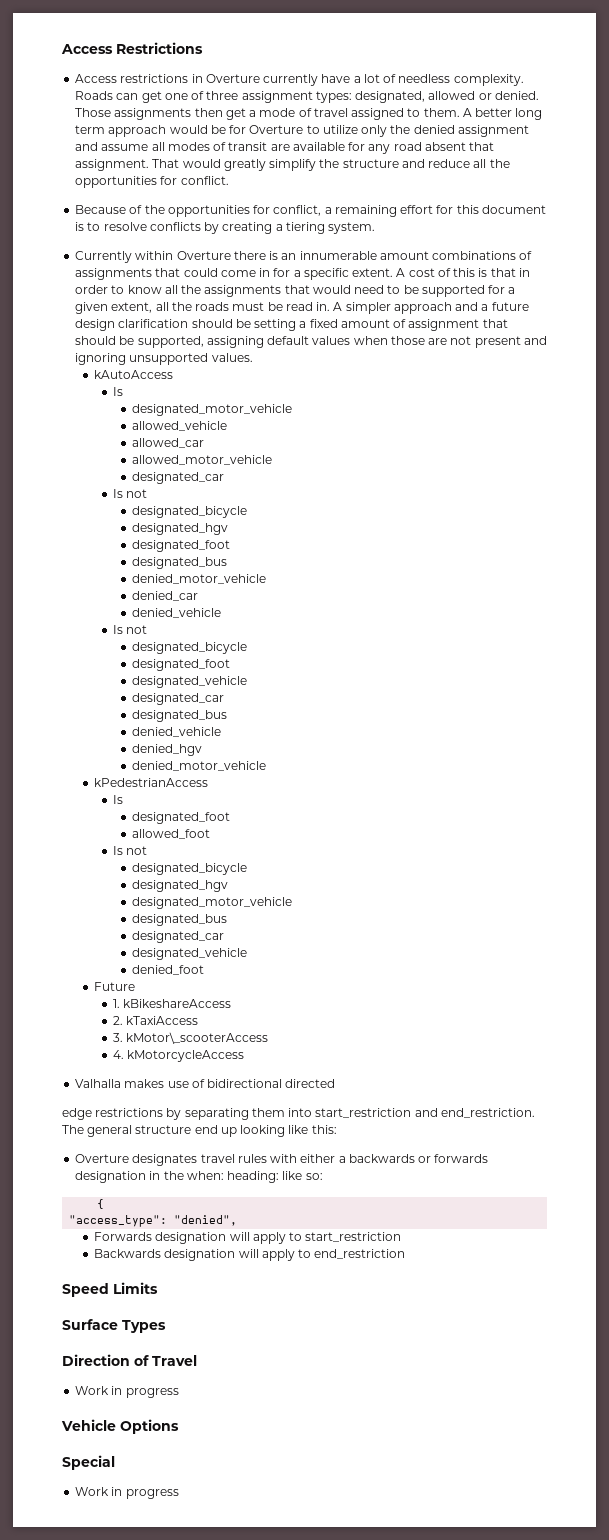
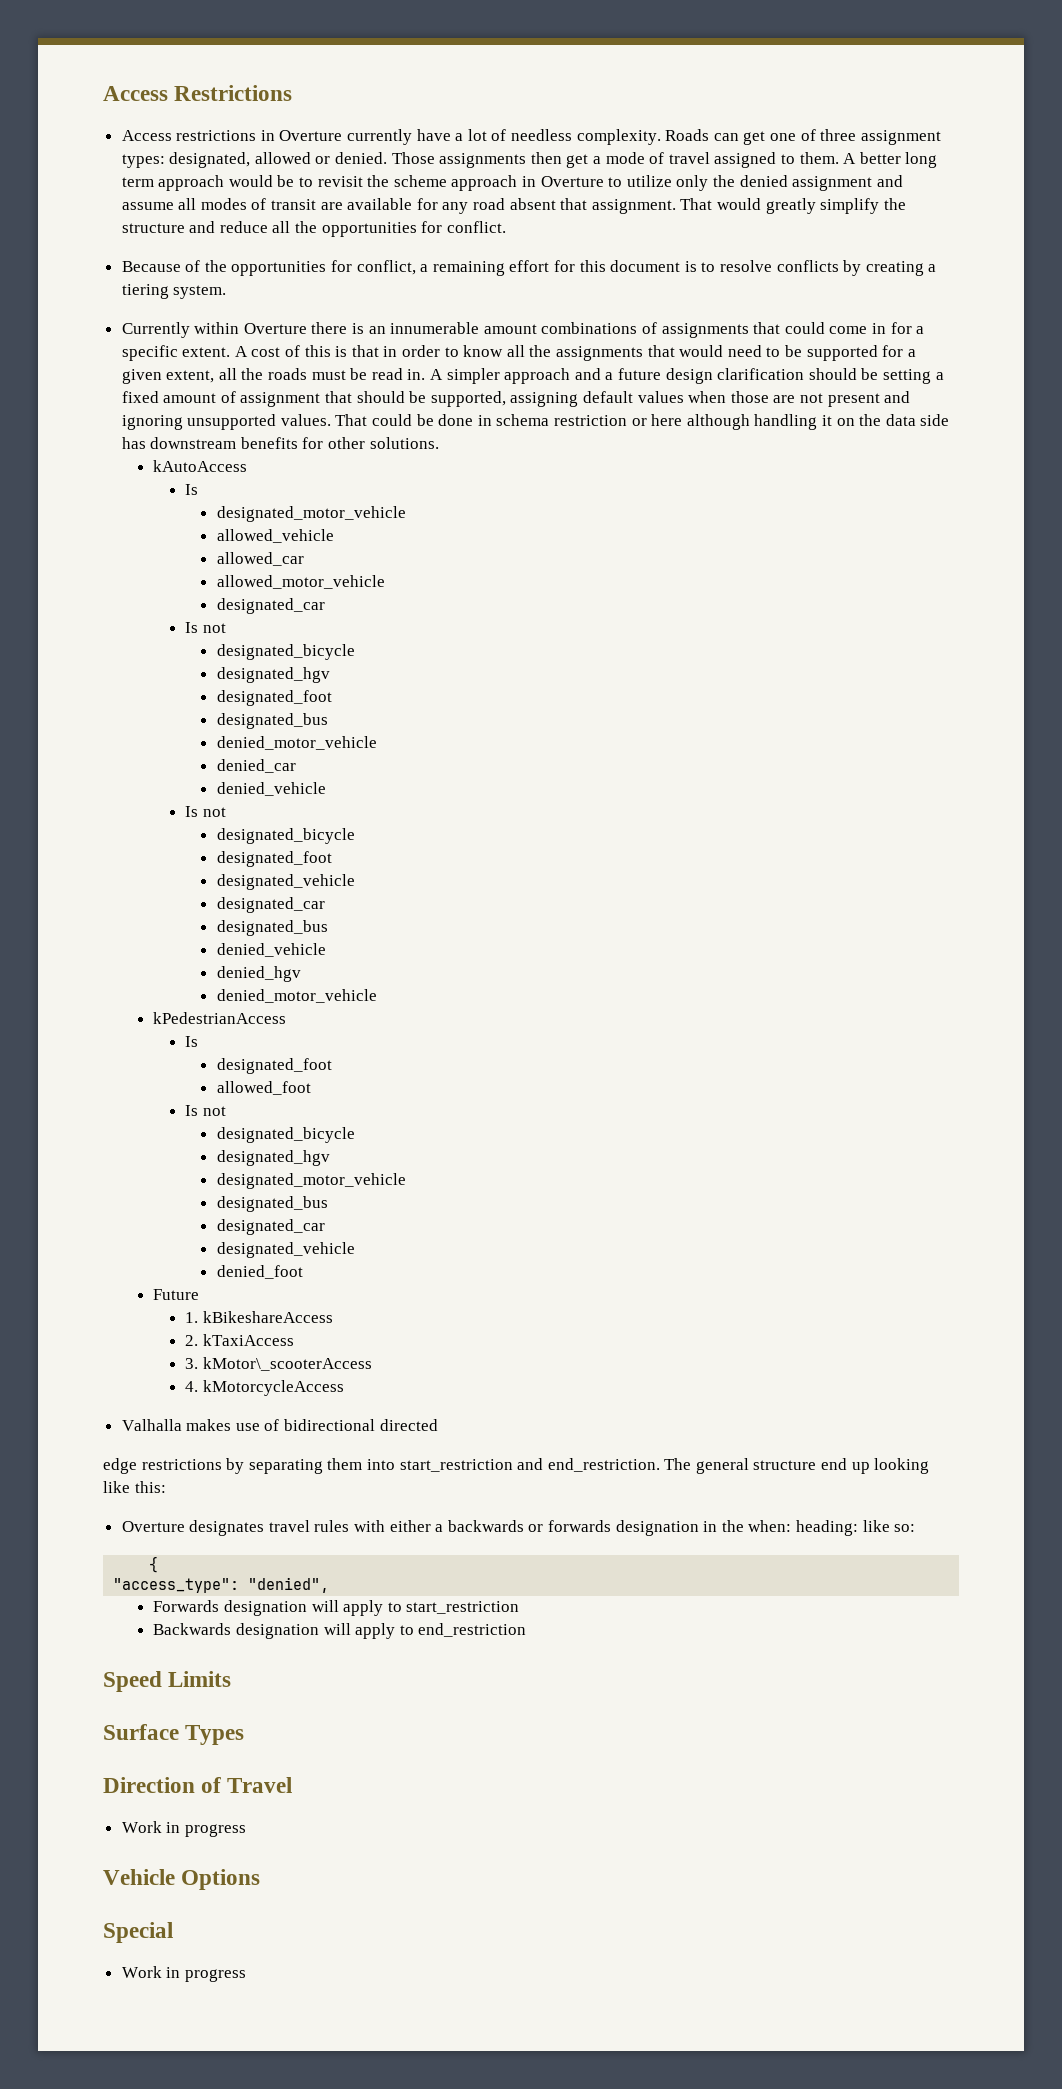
[229,125,247,134] for -> [299,175,537,191] to revisit the scheme approach in
(253, 357) none -> [335,414,950,430] [121,437,439,449] That could be done in schema restriction or here although handling it on the data side has downstream benefits for other solutions.

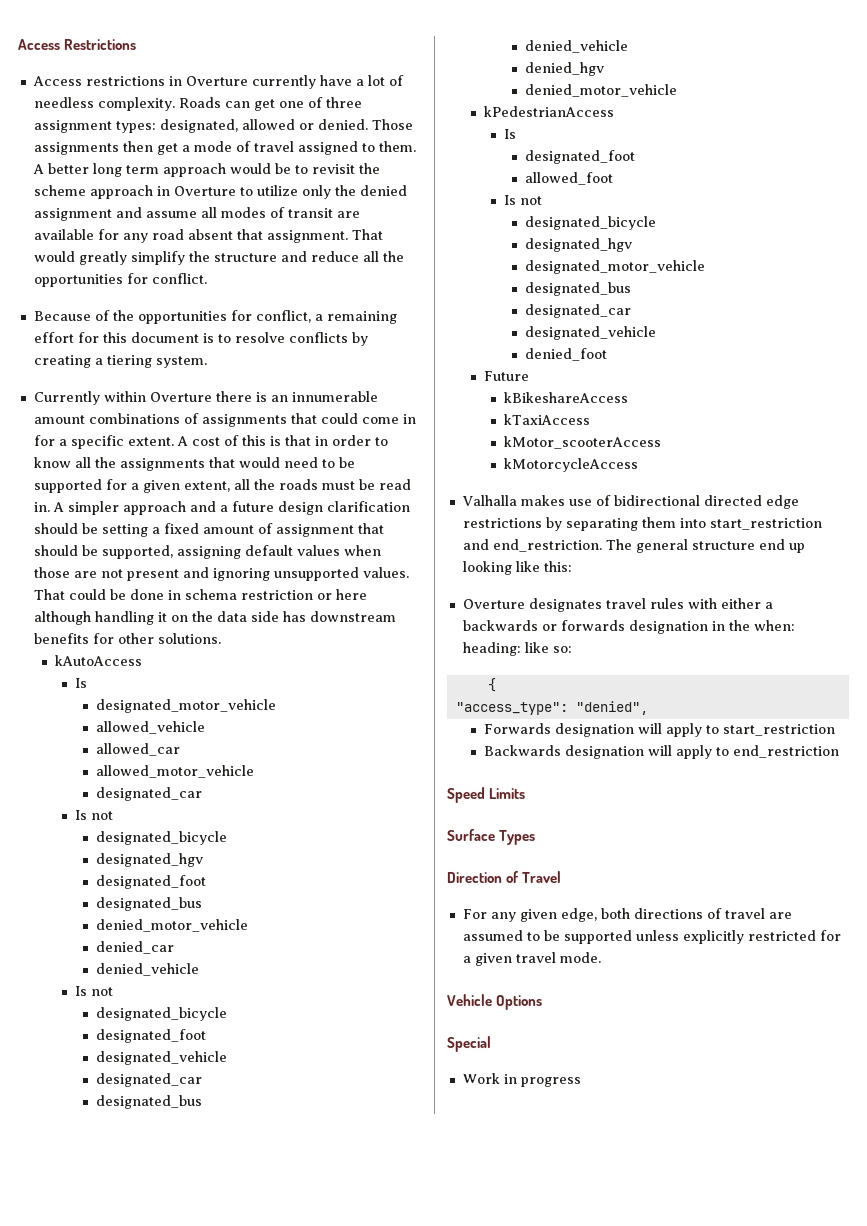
[184,1312,198,1323] 1. -> (529, 376) none
[184,1335,198,1346] 2. -> (629, 397) none
[184,1357,372,1371] [184,1381,198,1392] 3. kMotor\_scooterAccess // 4. -> [504,436,662,449] kMotor_scooterAccess //
(438, 1425) // -> (762, 500) none
[121,1821,246,1837] Work in progress -> [462,908,792,922] [462,930,841,944] [462,952,601,966] For any given edge, both directions of travel are assumed to be supported unless explicitly restricted for a given travel mode.

